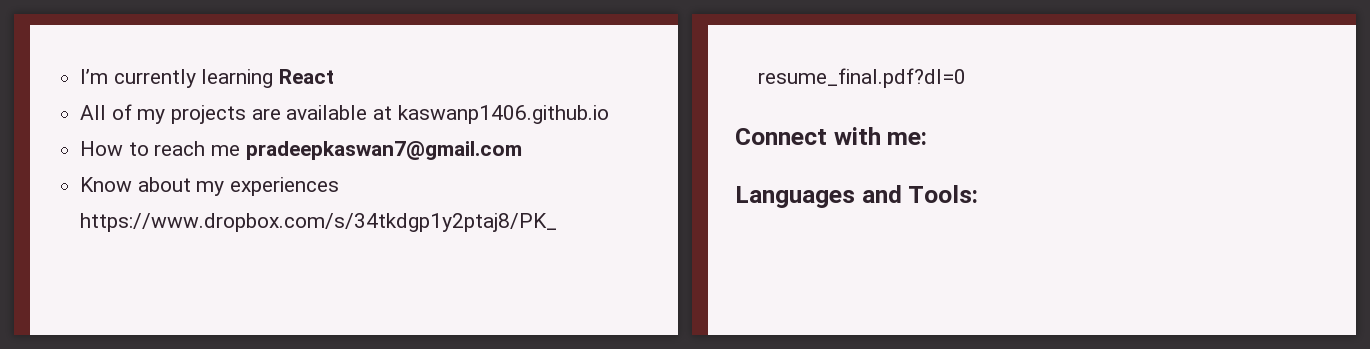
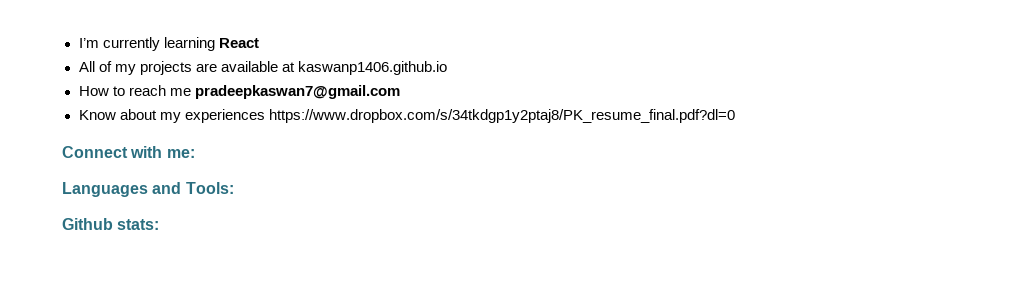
(979, 194) none -> [62,218,160,230] // Github stats:

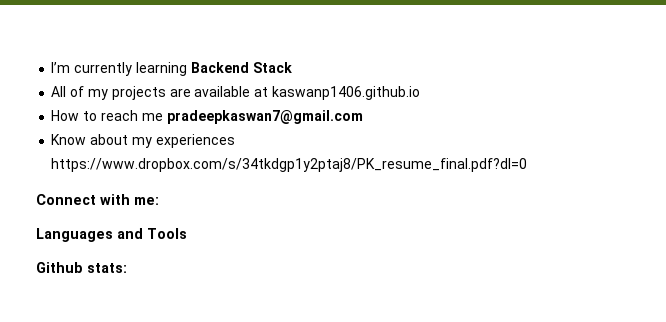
[218,38,259,48] React -> [190,62,292,73] Backend Stack
[185,182,234,194] Tools: -> [147,228,187,239] Tools

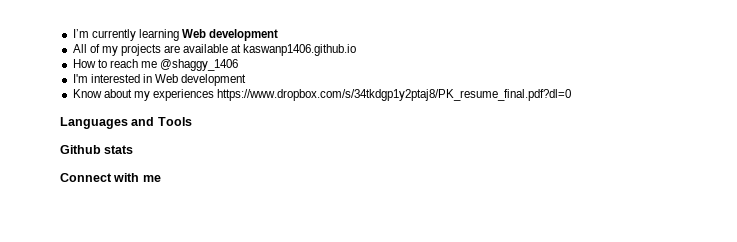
[190,62,292,73] Backend Stack -> [181,29,279,41] Web development
[166,110,363,124] pradeepkaswan7@gmail.com -> [160,59,239,71] [72,74,247,86] @shaggy_1406 // I'm interested in Web development
[36,194,159,205] // Connect with me: -> (572, 95) none
[87,263,127,273] stats: -> [104,145,134,154] [60,173,161,182] stats // Connect with me

